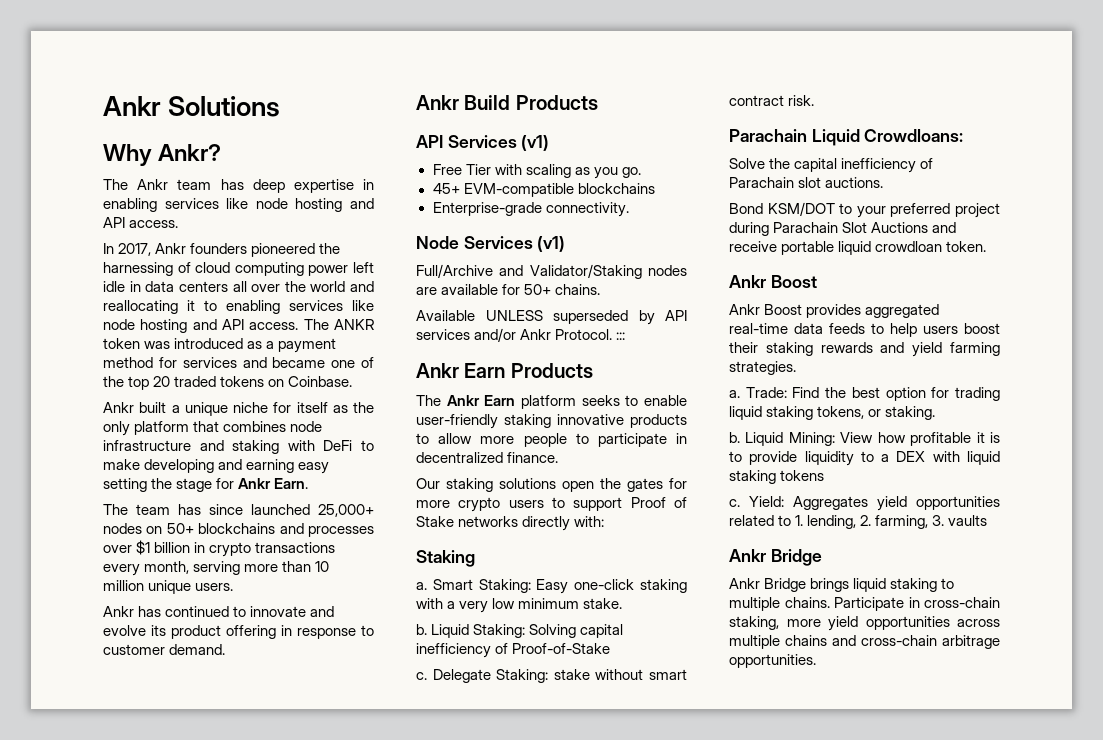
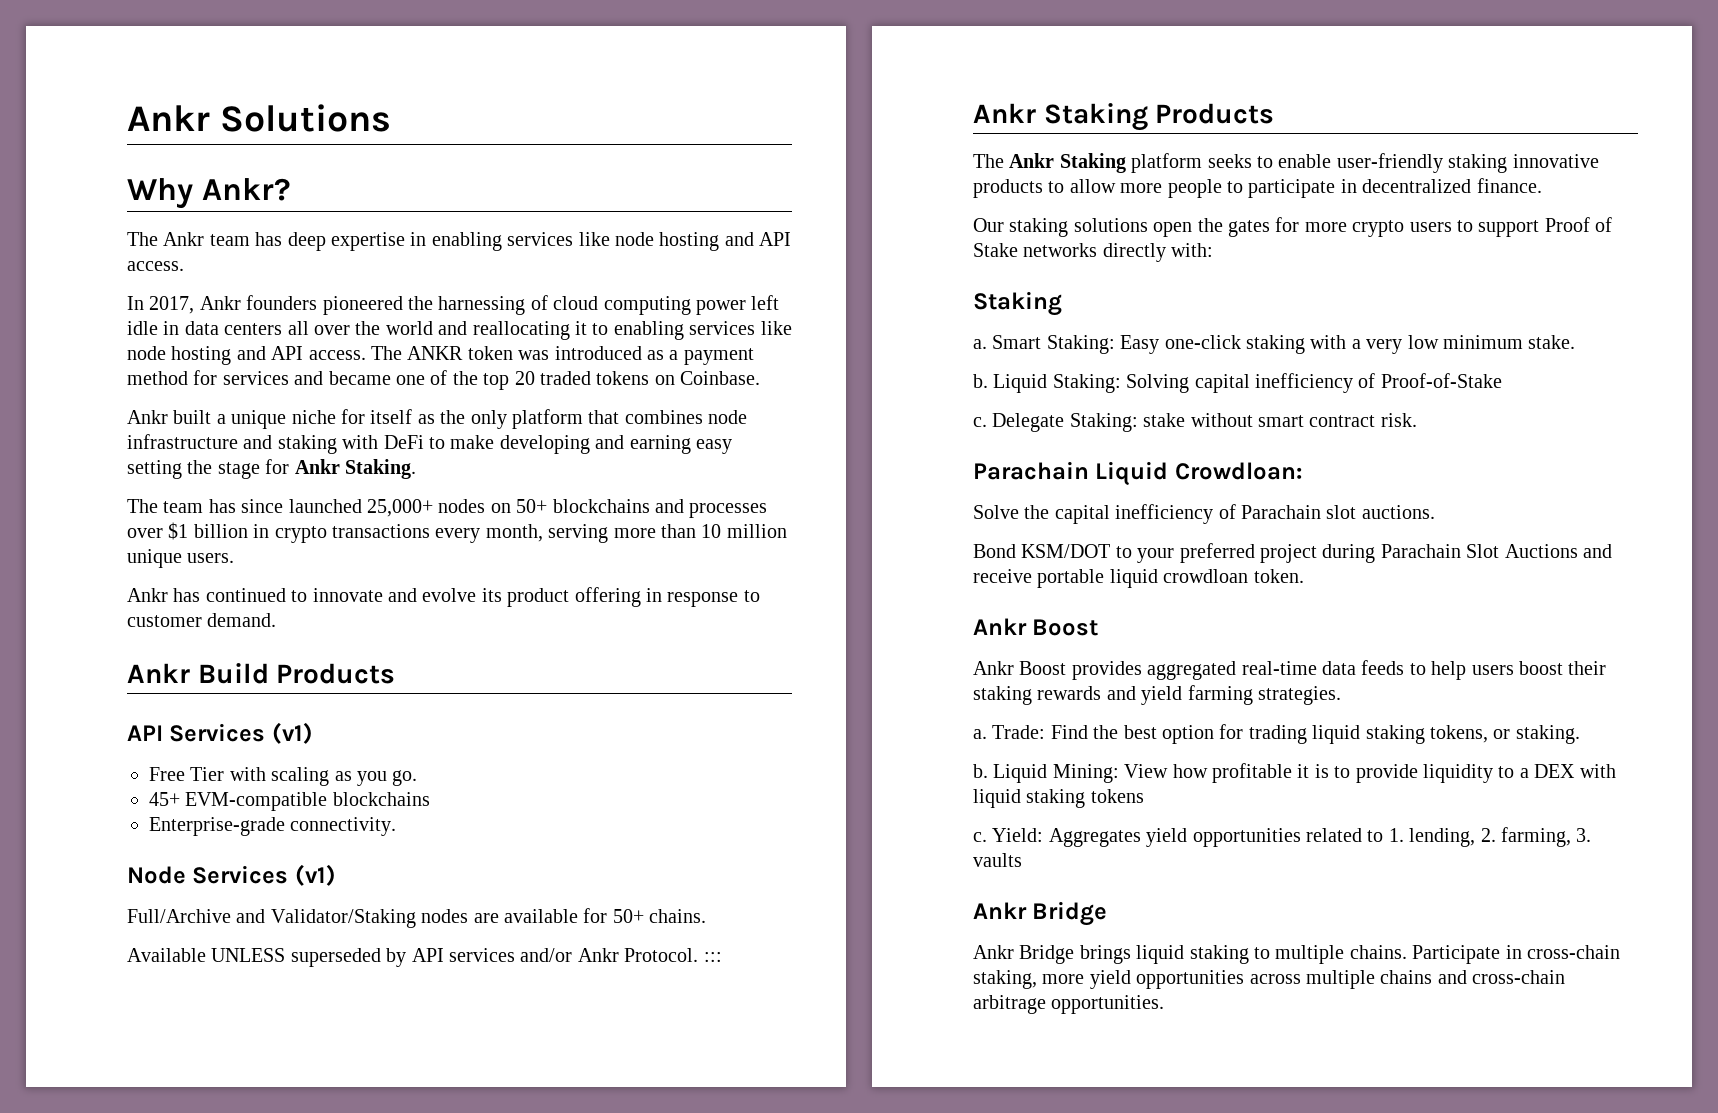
[274,478,309,489] Earn. -> [345,459,416,479] Staking.
[464,363,506,378] Earn -> [1043,103,1148,131] Staking
[484,395,516,406] Earn -> [1059,153,1126,173] Staking
[864,129,964,142] Crowdloans: -> [1174,462,1302,480] Crowdloan:

